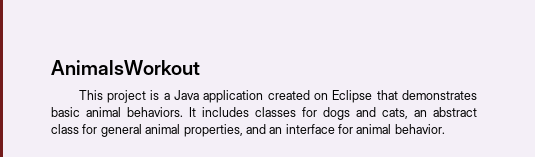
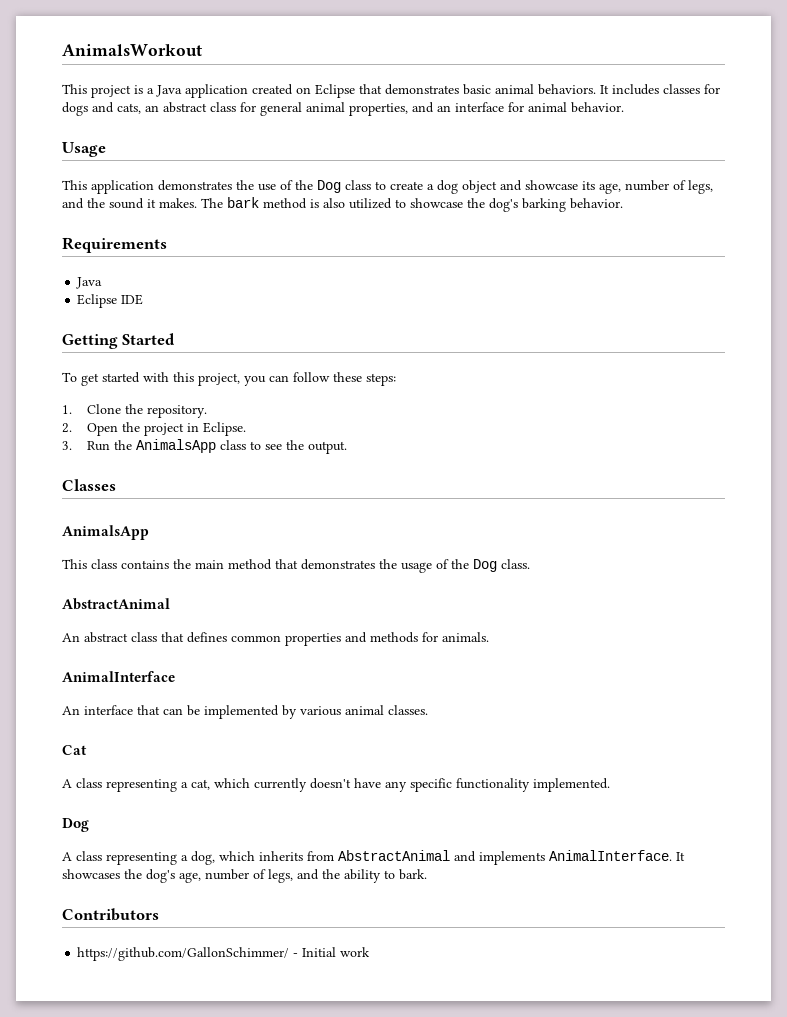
(445, 129) none -> [62,142,106,157] [62,180,713,194] [62,197,623,212] [62,237,167,253] [76,277,103,289] [77,294,144,308] [62,333,176,349] [62,372,396,386] [62,404,208,418] [62,422,247,436] [62,439,348,454] [62,479,116,491] [62,525,149,540] [62,559,530,573] [62,598,170,610] [62,632,489,646] [62,671,175,682] [62,705,428,719] [62,745,87,755] [62,778,610,792] [62,818,89,832] [62,850,685,865] [62,869,427,883] [62,908,159,921] [77,947,371,961] // Usage // This application demonstrates the use of the Dog class to create a dog object and showcase its age, number of legs, and the sound it makes. The bark method is also utilized to showcase the dog's barking behavior. // Requirements // Java // Eclipse IDE // Getting Started // To get started with this project, you can follow these steps: // 1. Clone the repository. // 2. Open the project in Eclipse. // 3. Run the AnimalsApp class to see the output. // Classes // AnimalsApp // This class contains the main method that demonstrates the usage of the Dog class. // AbstractAnimal // An abstract class that defines common properties and methods for animals. // AnimalInterface // An interface that can be implemented by various animal classes. // Cat // A class representing a cat, which currently doesn't have any specific functionality implemented. // Dog // A class representing a dog, which inherits from AbstractAnimal and implements AnimalInterface. It showcases the dog's age, number of legs, and the ability to bark. // Contributors // https://github.com/GallonSchimmer/ - Initial work

